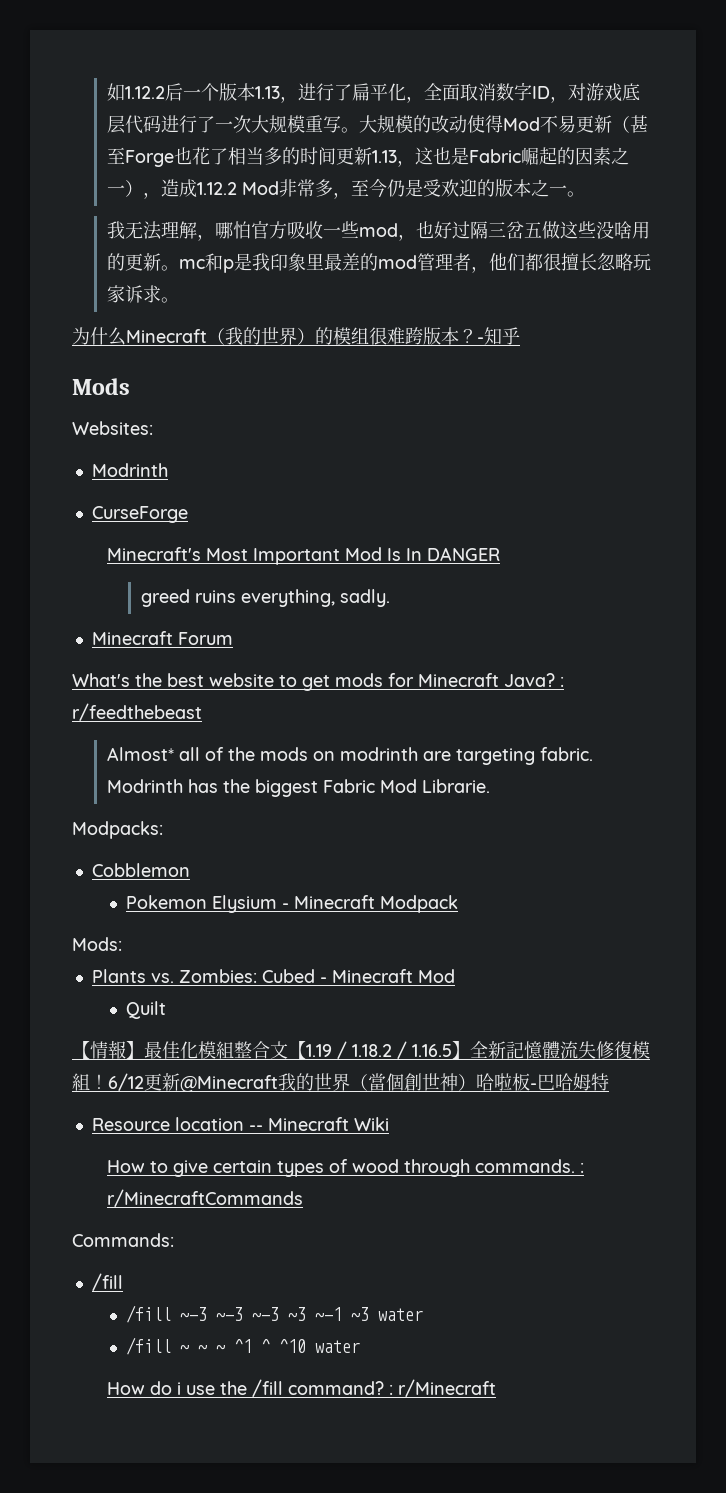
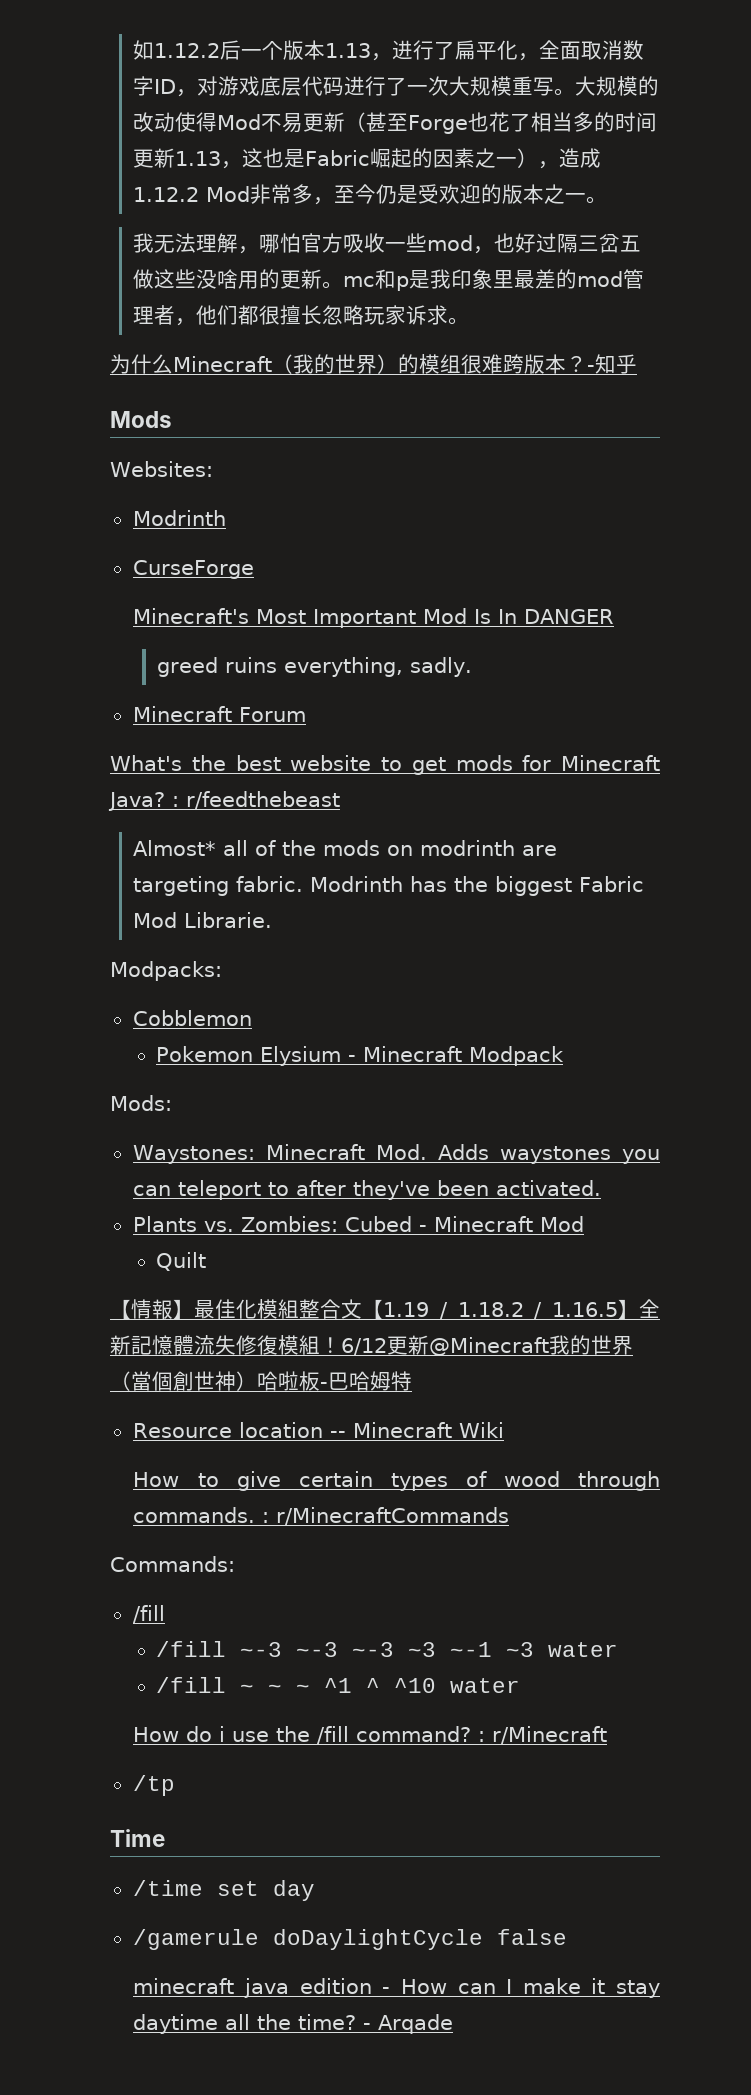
(122, 944) none -> [132,1144,660,1164] [132,1180,601,1200] // Waystones: Minecraft Mod. Adds waystones you can teleport to after they've been activated.
(496, 1388) none -> [132,1775,175,1796] [110,1829,165,1847] [132,1880,315,1901] [132,1929,567,1950] [133,1978,661,1998] [133,2014,454,2034] // /tp // Time // /time set day // /gamerule doDaylightCycle false // minecraft java edition - How can I make it stay daytime all the time? - Arqade

